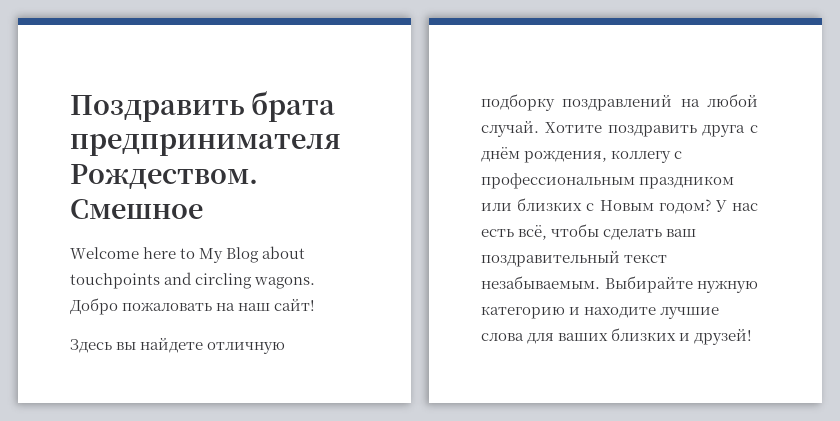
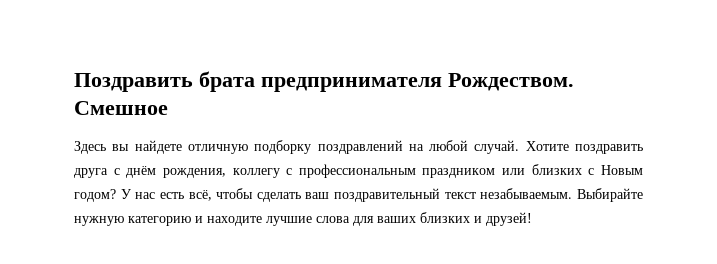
[70,246,306,263] [70,272,316,289] [70,298,316,315] // Welcome here to My Blog about touchpoints and circling wagons. Добро пожаловать на наш сайт! -> (168, 108) none

